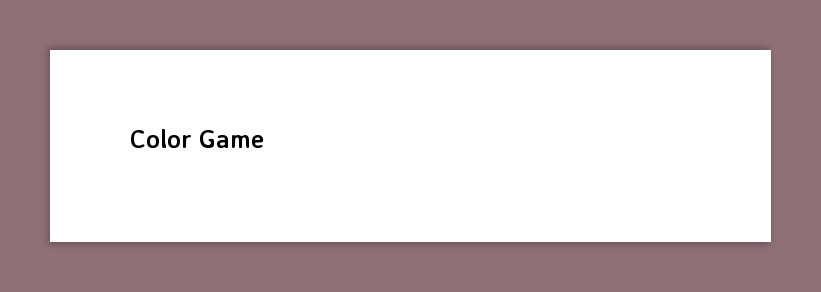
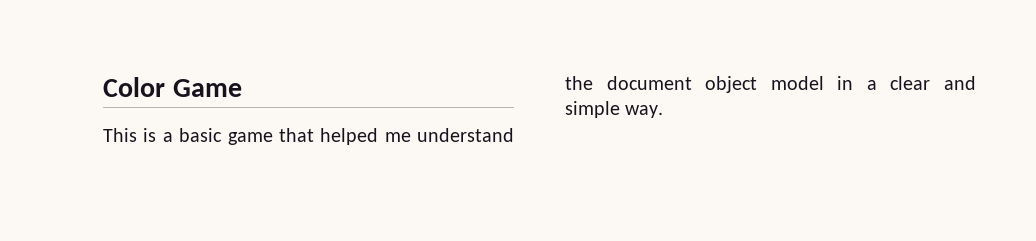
(264, 139) none -> [103,128,514,145] [565,76,976,93] [565,101,664,118] // This is a basic game that helped me understand the document object model in a clear and simple way.

